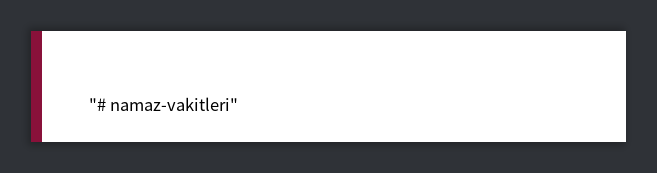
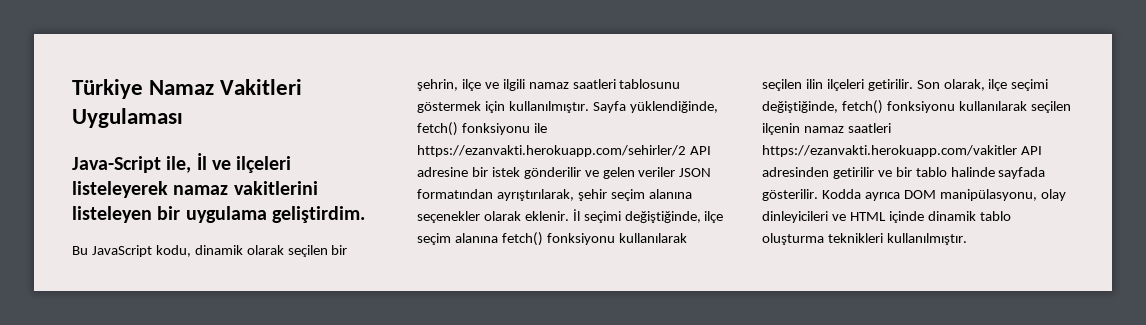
[89,97,239,111] "# namaz-vakitleri" -> [72,79,303,99] [72,108,183,128] [72,153,292,173] [72,181,318,198] [72,206,365,223] [72,245,348,257] [417,79,681,91] [417,101,718,113] [417,122,547,136] [417,145,711,157] [417,167,712,179] [417,189,692,201] [417,209,724,223] [417,232,687,246] [762,79,1049,91] [762,100,1071,114] [762,123,891,135] [762,145,1042,157] [762,167,1046,179] [762,189,1066,201] [762,211,1011,223] [762,233,967,245] Türkiye Namaz Vakitleri Uygulaması // Java-Script ile, İl ve ilçeleri listeleyerek namaz vakitlerini listeleyen bir uygulama geliştirdim. // Bu JavaScript kodu, dinamik olarak seçilen bir şehrin, ilçe ve ilgili namaz saatleri tablosunu göstermek için kullanılmıştır. Sayfa yüklendiğinde, fetch() fonksiyonu ile https://ezanvakti.herokuapp.com/sehirler/2 API adresine bir istek gönderilir ve gelen veriler JSON formatından ayrıştırılarak, şehir seçim alanına seçenekler olarak eklenir. İl seçimi değiştiğinde, ilçe seçim alanına fetch() fonksiyonu kullanılarak seçilen ilin ilçeleri getirilir. Son olarak, ilçe seçimi değiştiğinde, fetch() fonksiyonu kullanılarak seçilen ilçenin namaz saatleri https://ezanvakti.herokuapp.com/vakitler API adresinden getirilir ve bir tablo halinde sayfada gösterilir. Kodda ayrıca DOM manipülasyonu, olay dinleyicileri ve HTML içinde dinamik tablo oluşturma teknikleri kullanılmıştır.

